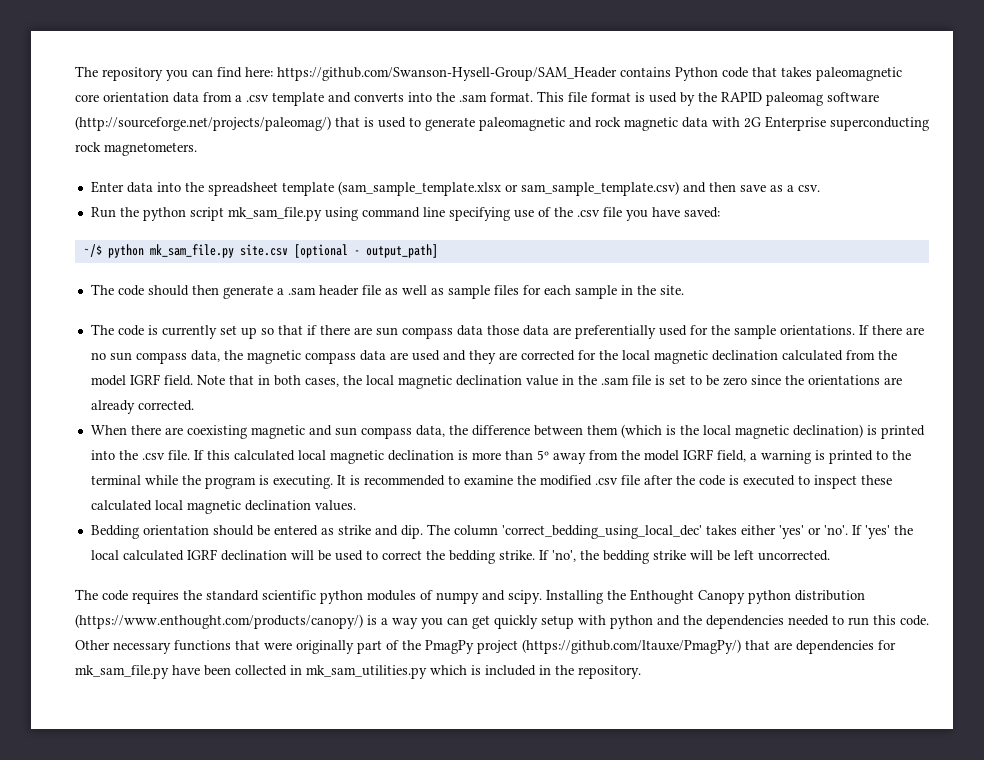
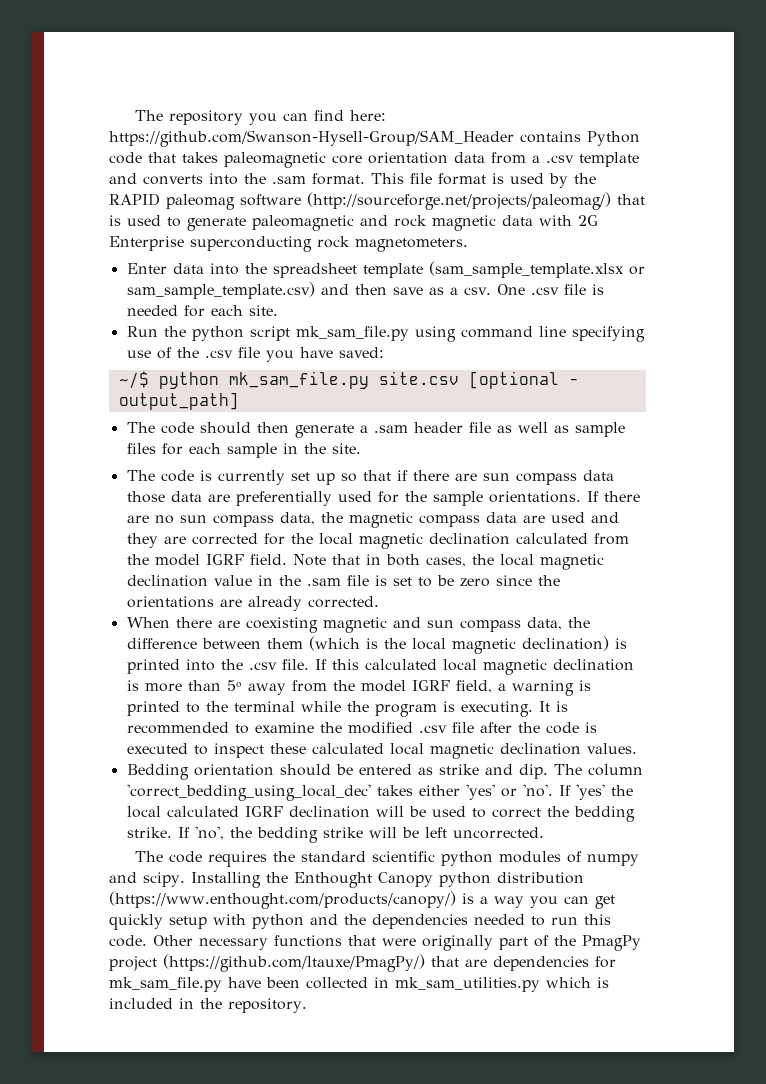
(820, 188) none -> [496,284,604,295] [126,305,278,317] One .csv file is needed for each site.

